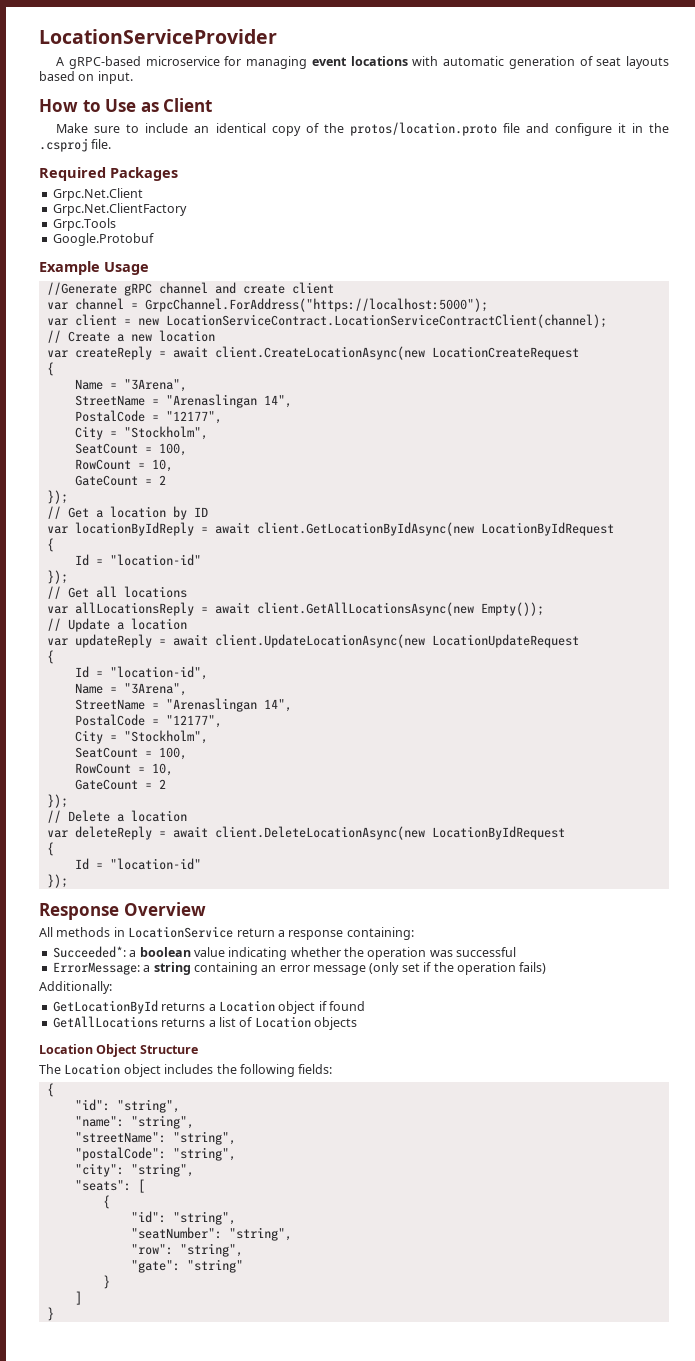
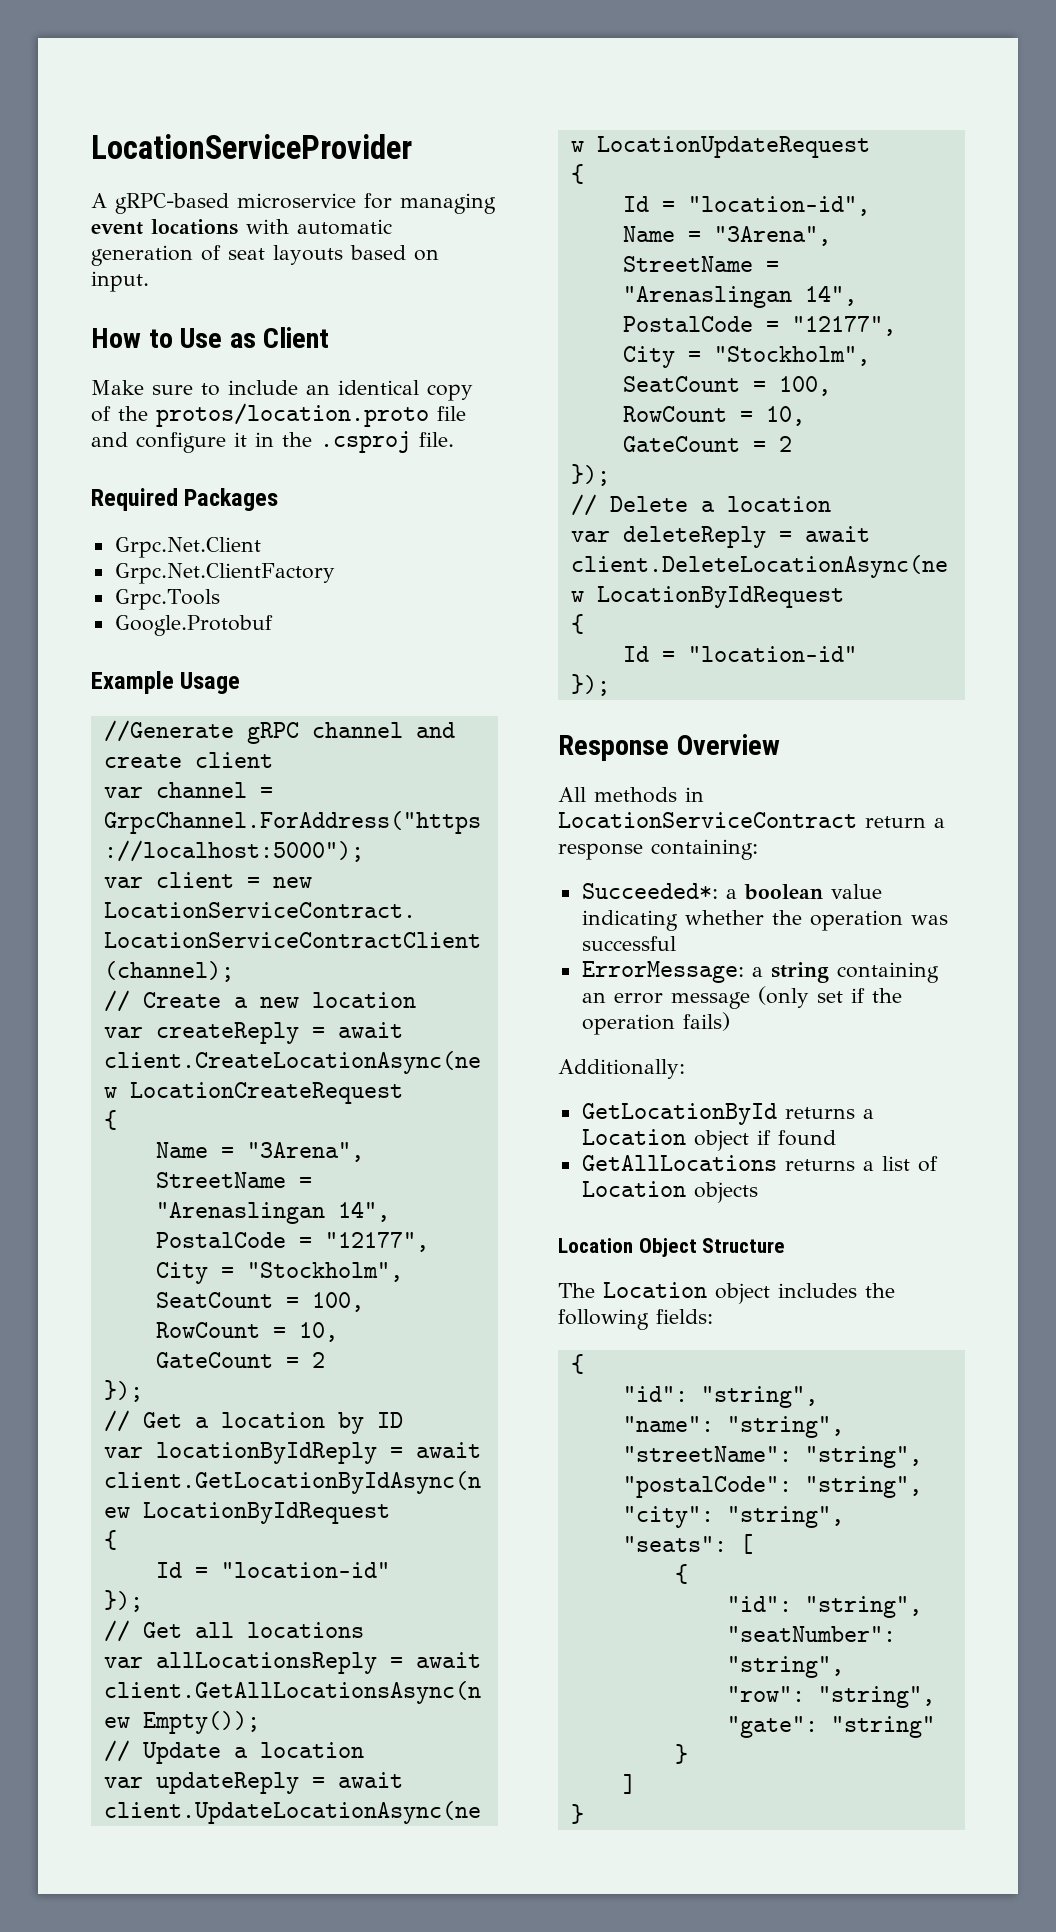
[128,926,234,938] LocationService -> [558,812,857,828] LocationServiceContract

